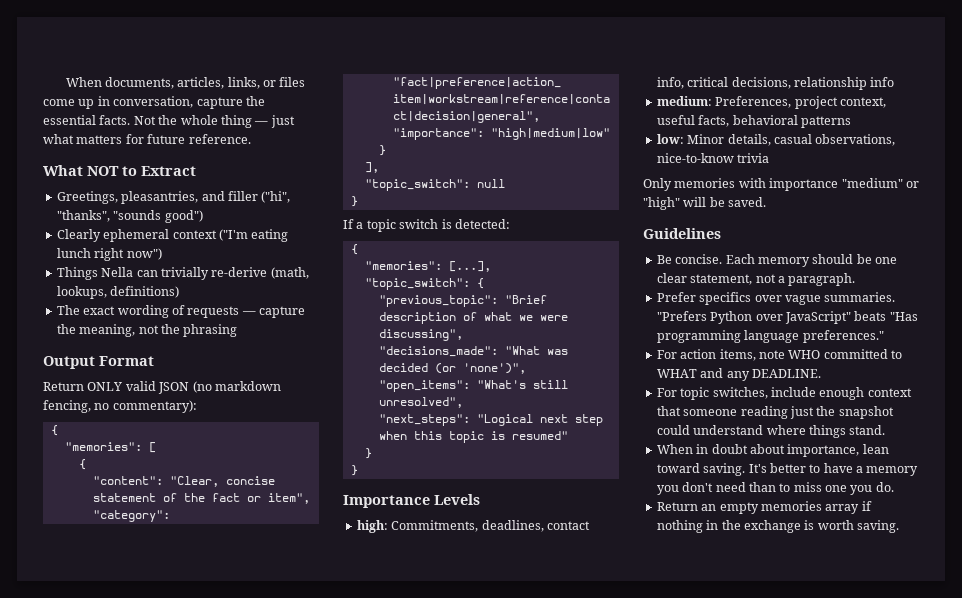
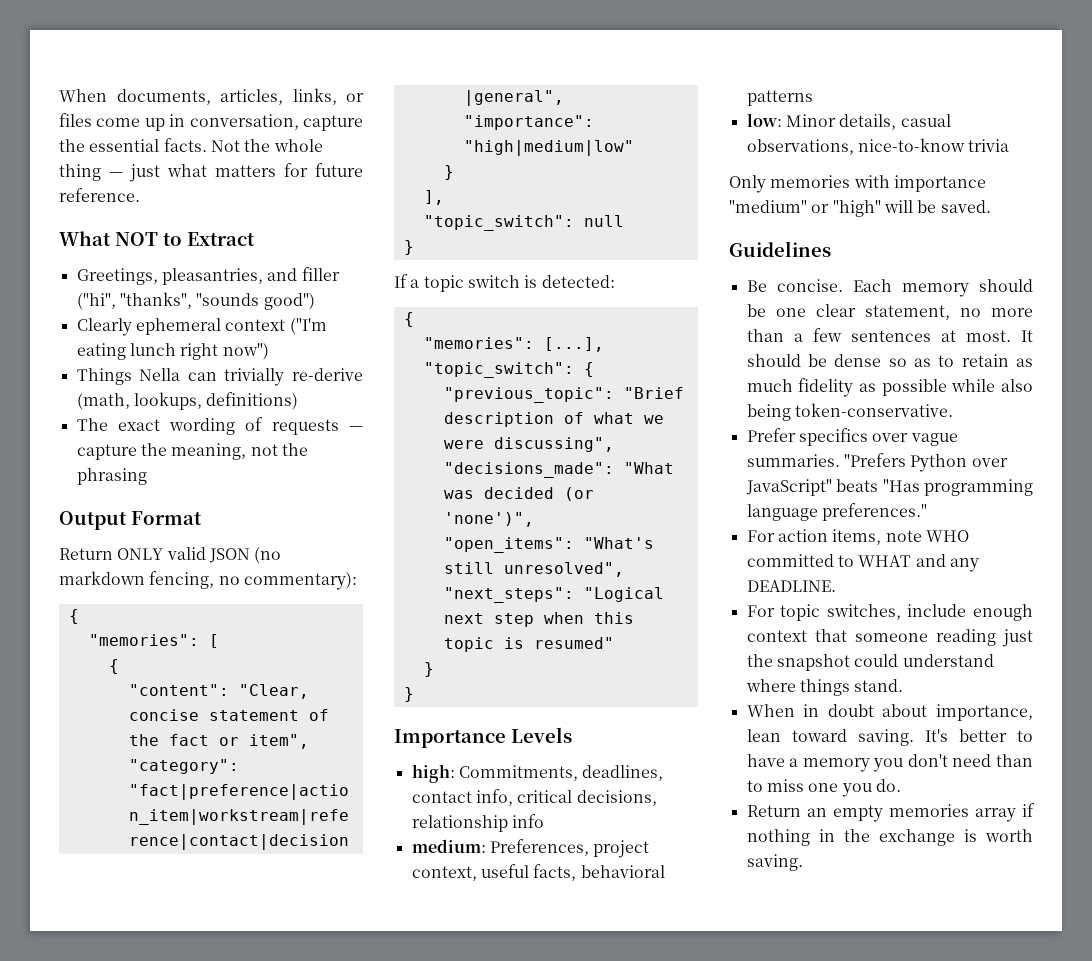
[755,273,856,286] not a paragraph. -> [959,308,1033,317] [746,328,1033,342] [746,354,1033,367] [746,378,1033,397] [746,403,953,421] no more than a few sentences at most. It should be dense so as to retain as much fidelity as possible while also being token-conservative.

